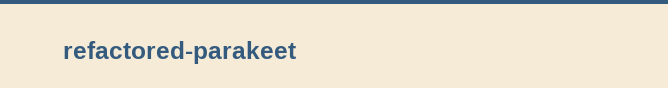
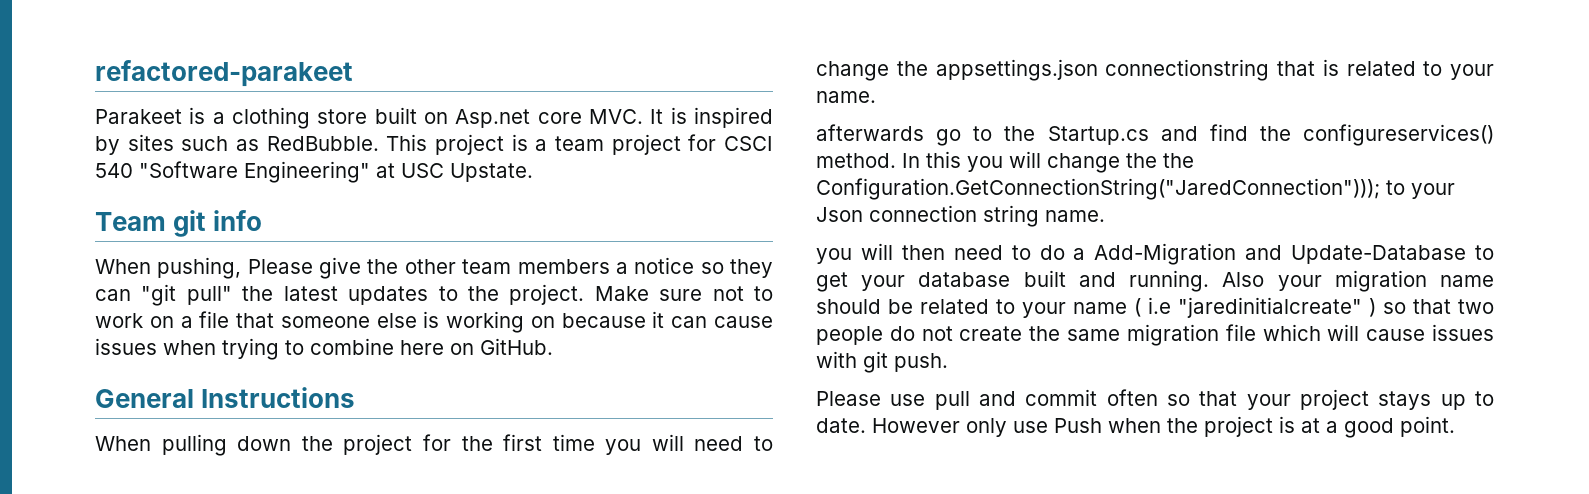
(296, 52) none -> [95,107,774,129] [95,134,773,155] [95,161,533,183] [95,210,263,237] [95,257,774,279] [95,284,773,306] [95,311,773,333] [95,338,553,360] [95,387,356,408] [95,434,774,456] [816,59,1494,81] [816,91,876,103] [816,124,1494,146] [816,151,1194,173] [816,178,1455,200] [816,205,1105,227] [816,243,1494,265] [816,270,1494,292] [816,297,1494,318] [816,324,1494,346] [816,351,948,373] [816,389,1494,410] [816,416,1455,438] // Parakeet is a clothing store built on Asp.net core MVC. It is inspired by sites such as RedBubble. This project is a team project for CSCI 540 "Software Engineering" at USC Upstate. // Team git info // When pushing, Please give the other team members a notice so they can "git pull" the latest updates to the project. Make sure not to work on a file that someone else is working on because it can cause issues when trying to combine here on GitHub. // General Instructions // When pulling down the project for the first time you will need to change the appsettings.json connectionstring that is related to your name. // afterwards go to the Startup.cs and find the configureservices() method. In this you will change the the Configuration.GetConnectionString("JaredConnection"))); to your Json connection string name. // you will then need to do a Add-Migration and Update-Database to get your database built and running. Also your migration name should be related to your name ( i.e "jaredinitialcreate" ) so that two people do not create the same migration file which will cause issues with git push. // Please use pull and commit often so that your project stays up to date. However only use Push when the project is at a good point.

